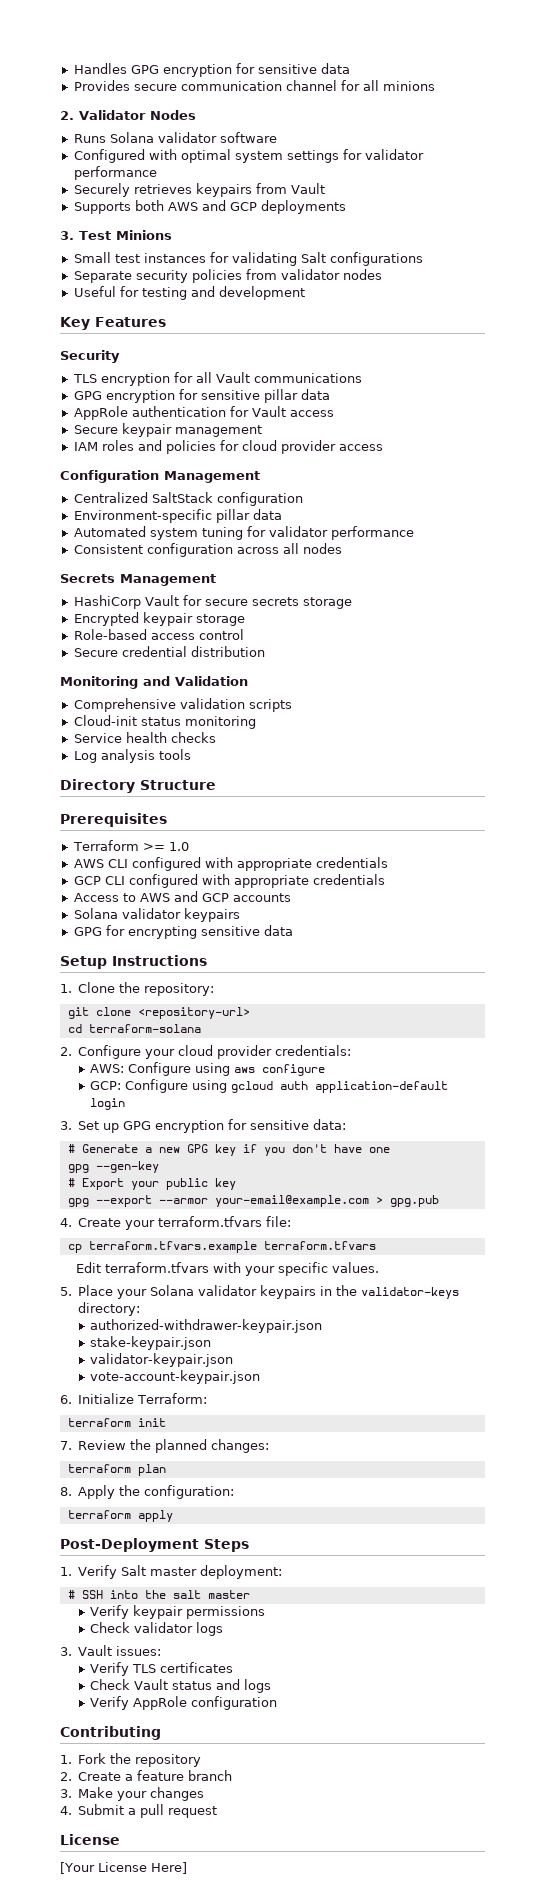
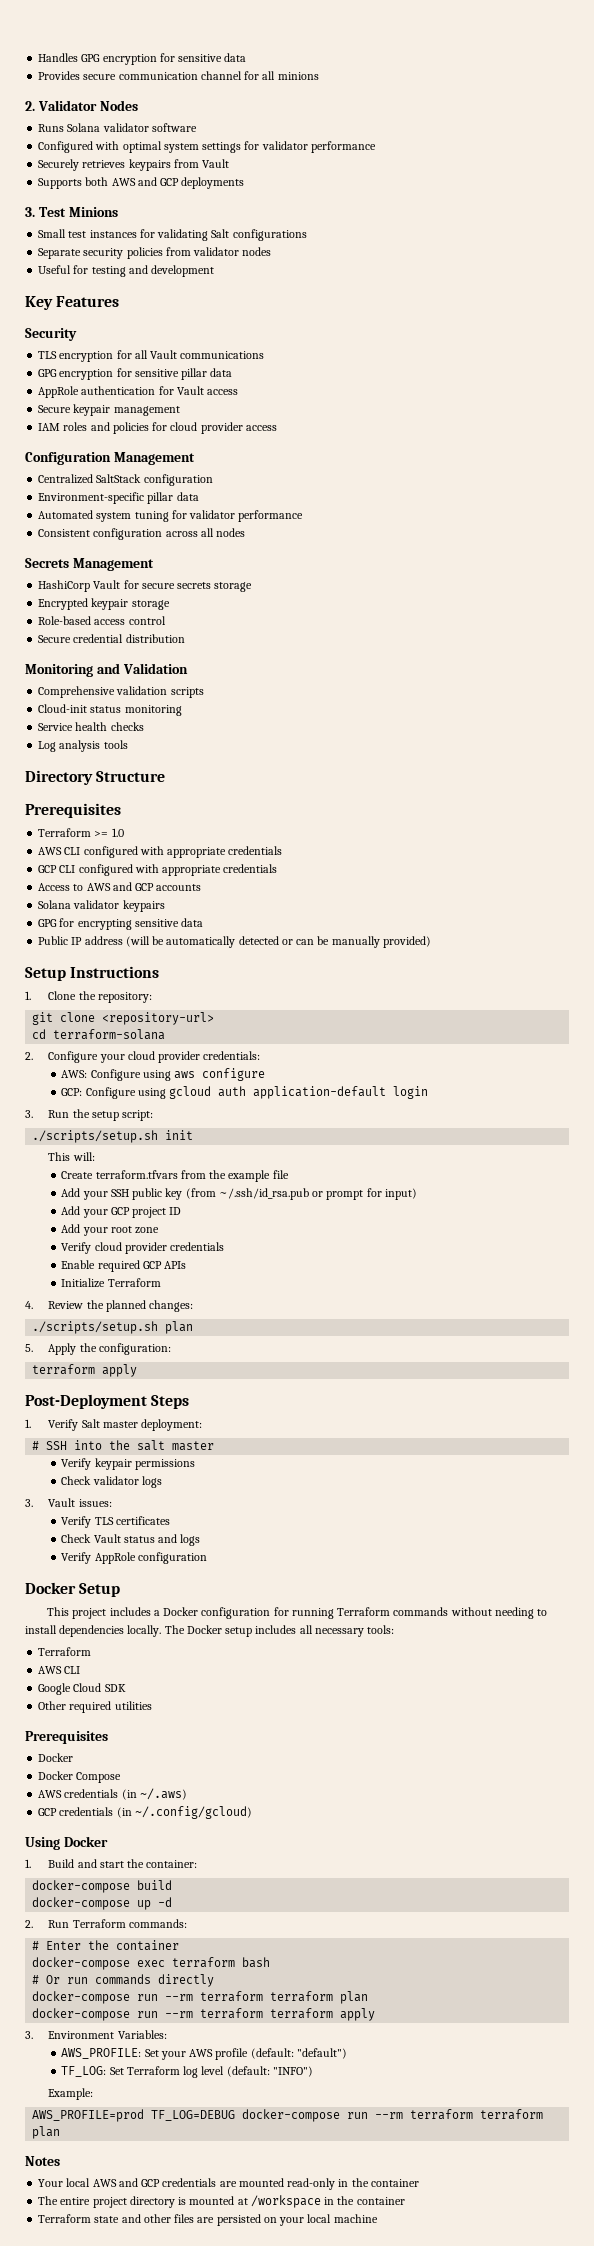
(293, 930) none -> [38,936,431,948] // Public IP address (will be automatically detected or can be manually provided)
[78,1119,347,1133] [67,1144,390,1156] [67,1161,159,1173] [67,1178,236,1190] [67,1195,439,1207] [60,1216,292,1230] [67,1241,376,1253] [76,1262,380,1276] [60,1285,460,1299] [78,1302,141,1316] [89,1319,322,1333] [89,1336,211,1350] [89,1353,233,1367] [89,1370,260,1384] [60,1393,208,1404] [67,1418,166,1427] [60,1441,72,1450] Set up GPG encryption for sensitive data: // # Generate a new GPG key if you don't have one // gpg --gen-key // # Export your public key // gpg --export --armor your-email@example.com > gpg.pub // 4. Create your terraform.tfvars file: // cp terraform.tfvars.example terraform.tfvars // Edit terraform.tfvars with your specific values. // 5. Place your Solana validator keypairs in the validator-keys directory: // authorized-withdrawer-keypair.json // stake-keypair.json // validator-keypair.json // vote-account-keypair.json // 6. Initialize Terraform: // terraform init // 7. -> [48,1109,154,1121] [32,1130,194,1143] [48,1152,95,1161] [61,1170,289,1182] [61,1188,417,1200] [61,1206,182,1218] [61,1224,160,1236] [61,1242,225,1254] [61,1260,187,1272] [61,1278,161,1288] [25,1301,33,1309] Run the setup script: // ./scripts/setup.sh init // This will: // Create terraform.tfvars from the example file // Add your SSH public key (from ~/.ssh/id_rsa.pub or prompt for input) // Add your GCP project ID // Add your root zone // Verify cloud provider credentials // Enable required GCP APIs // Initialize Terraform // 4.
[67,1464,166,1476] [60,1487,72,1496] terraform plan // 8. -> [32,1321,194,1334] [25,1344,33,1352] ./scripts/setup.sh plan // 5.
[60,1726,161,1740] [60,1753,202,1767] [60,1770,233,1781] [60,1787,205,1801] [60,1804,218,1818] [60,1834,120,1845] [60,1862,187,1874] Contributing // 1. Fork the repository // 2. Create a feature branch // 3. Make your changes // 4. Submit a pull request // License // [Your License Here] -> [25,1582,121,1597] [47,1607,548,1619] [25,1625,395,1637] [38,1647,92,1656] [38,1666,81,1674] [38,1683,126,1695] [38,1701,152,1713] [25,1731,108,1744] [38,1753,74,1762] [38,1771,122,1783] [38,1788,187,1800] [38,1806,252,1819] [25,1836,108,1850] [25,1859,198,1868] [32,1880,173,1893] [32,1897,173,1910] [25,1919,187,1928] [32,1940,180,1951] [32,1957,271,1970] [32,1974,215,1987] [32,1991,369,2004] [32,2008,376,2021] [25,2030,167,2039] [61,2048,347,2060] [61,2066,313,2078] [48,2088,94,2100] [32,2109,544,2122] [32,2126,61,2139] [25,2156,60,2166] [38,2178,419,2190] [38,2195,405,2208] [38,2214,378,2226] Docker Setup // This project includes a Docker configuration for running Terraform commands without needing to install dependencies locally. The Docker setup includes all necessary tools: // Terraform // AWS CLI // Google Cloud SDK // Other required utilities // Prerequisites // Docker // Docker Compose // AWS credentials (in ~/.aws) // GCP credentials (in ~/.config/gcloud) // Using Docker // 1. Build and start the container: // docker-compose build // docker-compose up -d // 2. Run Terraform commands: // # Enter the container // docker-compose exec terraform bash // # Or run commands directly // docker-compose run --rm terraform terraform plan // docker-compose run --rm terraform terraform apply // 3. Environment Variables: // AWS_PROFILE: Set your AWS profile (default: "default") // TF_LOG: Set Terraform log level (default: "INFO") // Example: // AWS_PROFILE=prod TF_LOG=DEBUG docker-compose run --rm terraform terraform plan // Notes // Your local AWS and GCP credentials are mounted read-only in the container // The entire project directory is mounted at /workspace in the container // Terraform state and other files are persisted on your local machine

